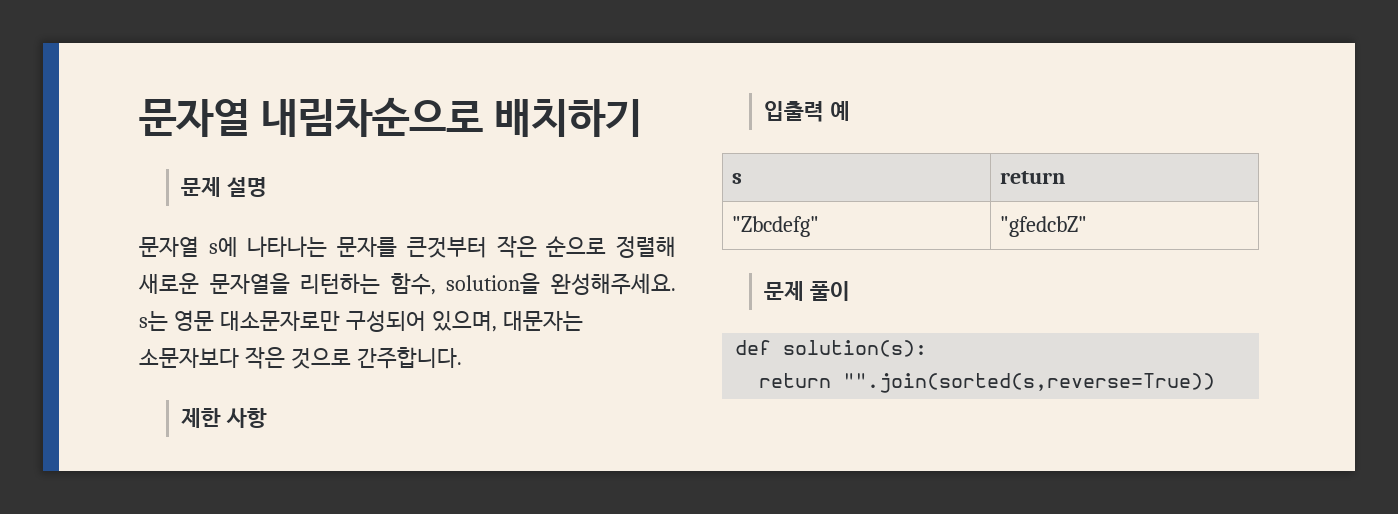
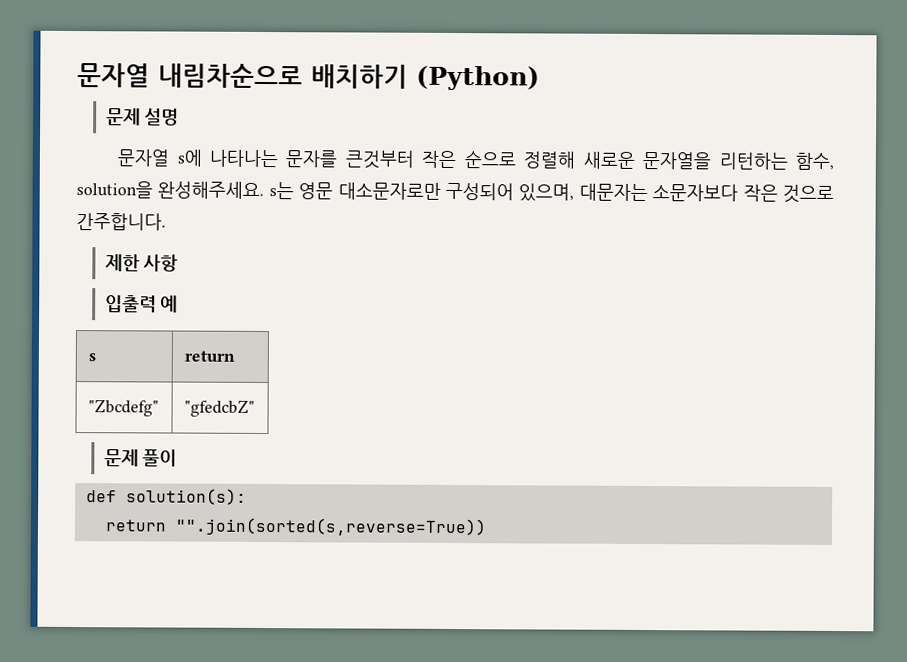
(643, 118) none -> [416,65,540,91] (Python)

